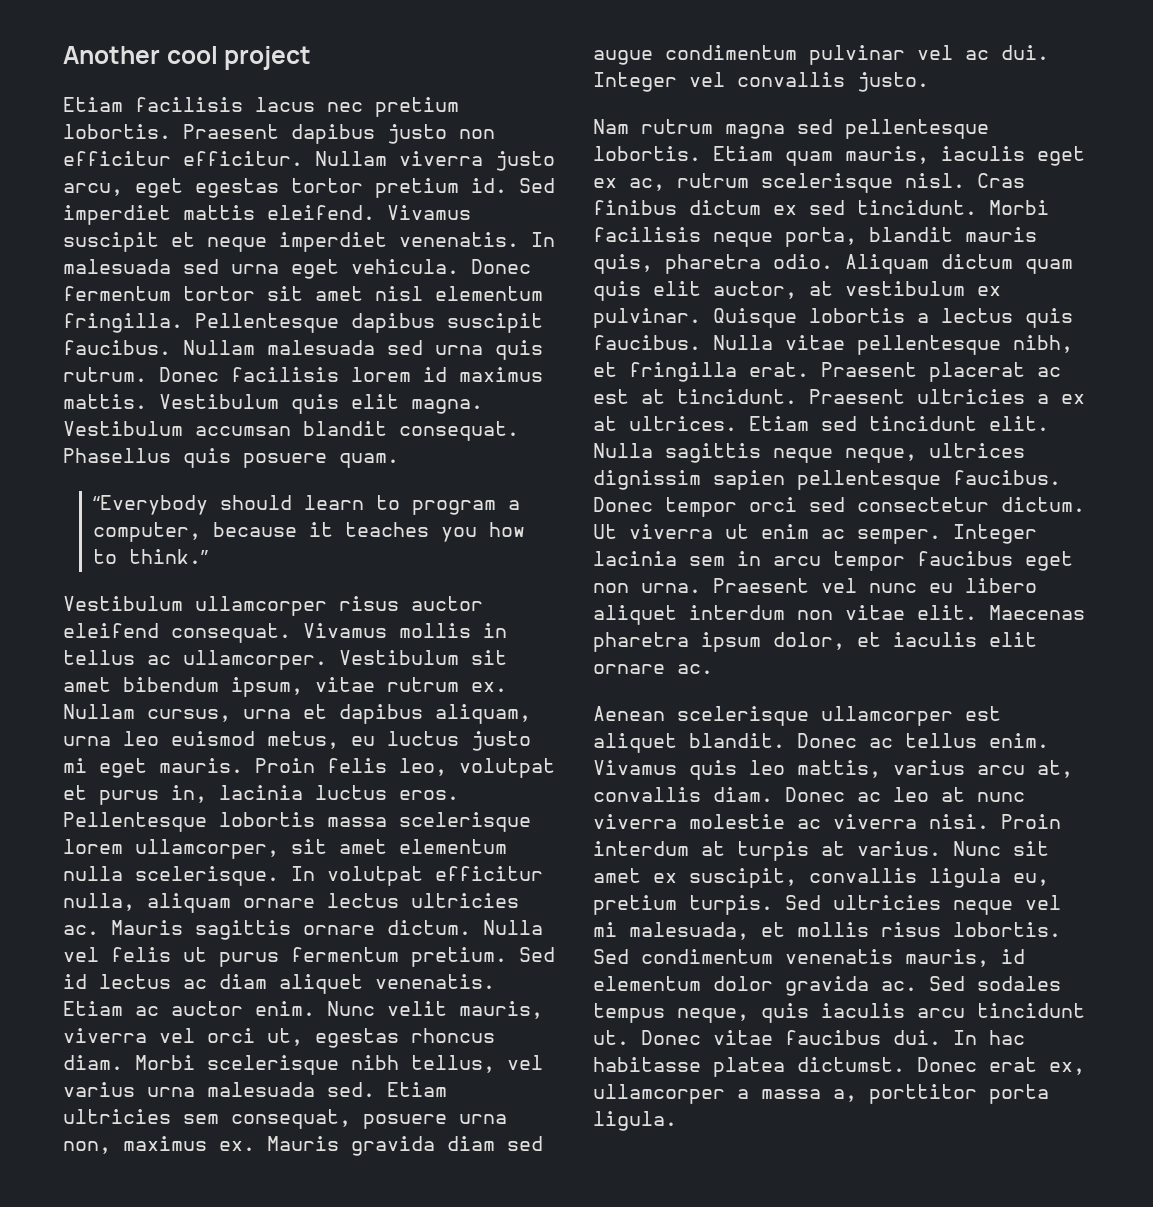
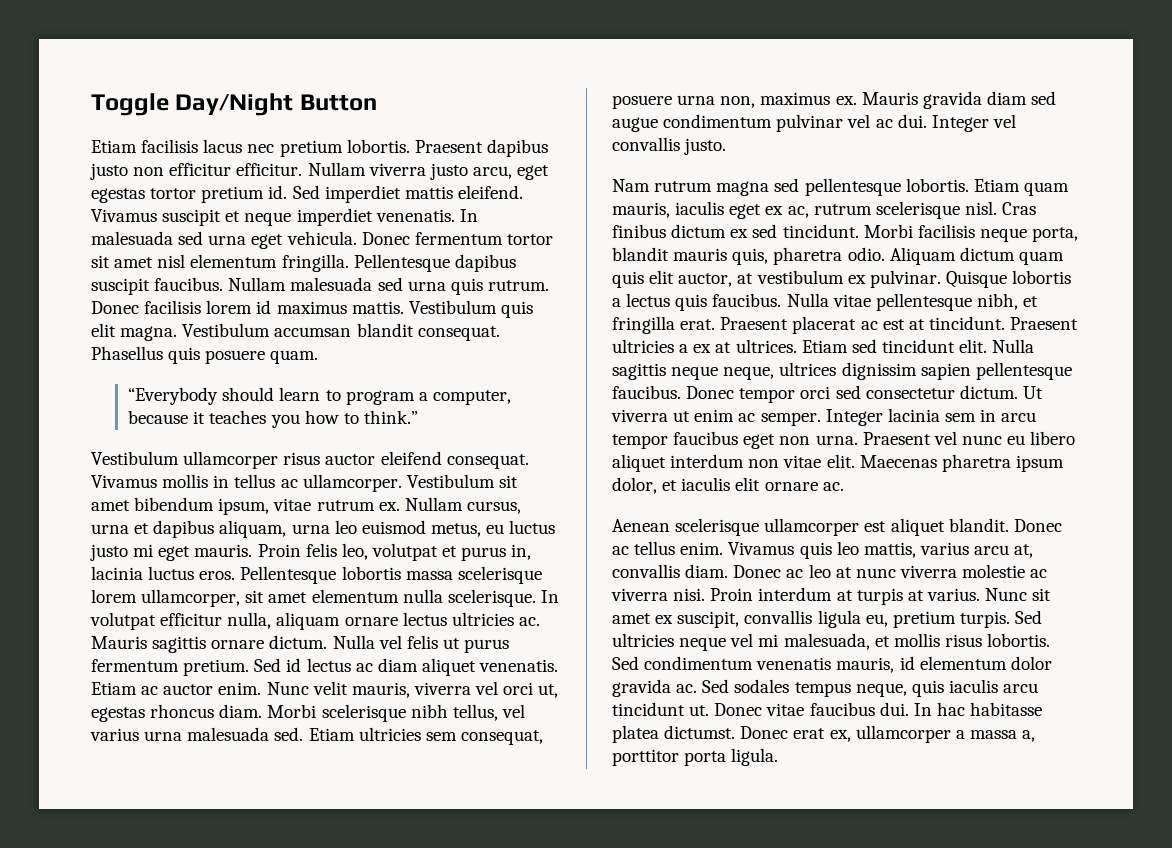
[63,46,312,70] Another cool project -> [91,93,377,116] Toggle Day/Night Button

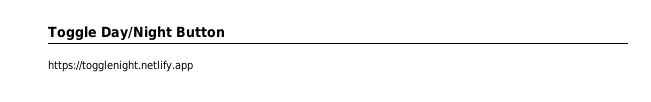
[91,139,548,157] [90,162,550,180] [91,185,523,203] [91,208,478,226] [91,231,553,249] [91,254,516,272] [91,277,549,295] [91,300,533,318] [91,323,500,341] [91,346,319,364] [128,387,511,405] [128,410,418,428] [91,451,529,469] [91,474,518,492] [91,497,521,515] [91,520,556,538] [90,543,532,561] [91,566,542,584] [91,589,559,607] [90,612,540,630] [91,635,510,653] [91,658,559,676] [91,681,559,698] [91,704,525,722] [90,727,543,745] [612,91,1057,109] [612,114,1016,132] [612,137,727,155] [612,178,1069,196] [612,201,1037,219] [612,224,1079,242] [612,247,1064,265] [612,270,1072,288] [612,293,1039,311] [612,316,1079,334] [612,339,1035,353] [612,362,1072,380] [612,385,1043,403] [611,408,1037,426] [612,431,1076,449] [612,454,1064,472] [612,477,844,494] [612,518,1062,536] [612,541,1034,559] [612,564,1048,578] [611,587,1052,605] [612,610,1043,628] [612,633,1051,651] [612,656,1052,673] [612,679,1039,697] [612,702,1043,716] [612,725,1036,743] [612,748,779,766] Etiam facilisis lacus nec pretium lobortis. Praesent dapibus justo non efficitur efficitur. Nullam viverra justo arcu, eget egestas tortor pretium id. Sed imperdiet mattis eleifend. Vivamus suscipit et neque imperdiet venenatis. In malesuada sed urna eget vehicula. Donec fermentum tortor sit amet nisl elementum fringilla. Pellentesque dapibus suscipit faucibus. Nullam malesuada sed urna quis rutrum. Donec facilisis lorem id maximus mattis. Vestibulum quis elit magna. Vestibulum accumsan blandit consequat. Phasellus quis posuere quam. // “Everybody should learn to program a computer, because it teaches you how to think.” // Vestibulum ullamcorper risus auctor eleifend consequat. Vivamus mollis in tellus ac ullamcorper. Vestibulum sit amet bibendum ipsum, vitae rutrum ex. Nullam cursus, urna et dapibus aliquam, urna leo euismod metus, eu luctus justo mi eget mauris. Proin felis leo, volutpat et purus in, lacinia luctus eros. Pellentesque lobortis massa scelerisque lorem ullamcorper, sit amet elementum nulla scelerisque. In volutpat efficitur nulla, aliquam ornare lectus ultricies ac. Mauris sagittis ornare dictum. Nulla vel felis ut purus fermentum pretium. Sed id lectus ac diam aliquet venenatis. Etiam ac auctor enim. Nunc velit mauris, viverra vel orci ut, egestas rhoncus diam. Morbi scelerisque nibh tellus, vel varius urna malesuada sed. Etiam ultricies sem consequat, posuere urna non, maximus ex. Mauris gravida diam sed augue condimentum pulvinar vel ac dui. Integer vel convallis justo. // Nam rutrum magna sed pellentesque lobortis. Etiam quam mauris, iaculis eget ex ac, rutrum scelerisque nisl. Cras finibus dictum ex sed tincidunt. Morbi facilisis neque porta, blandit mauris quis, pharetra odio. Aliquam dictum quam quis elit auctor, at vestibulum ex pulvinar. Quisque lobortis a lectus quis faucibus. Nulla vitae pellentesque nibh, et fringilla erat. Praesent placerat ac est at tincidunt. Praesent ultricies a ex at ultrices. Etiam sed tincidunt elit. Nulla sagittis neque neque, ultrices dignissim sapien pellentesque faucibus. Donec tempor orci sed consectetur dictum. Ut viverra ut enim ac semper. Integer lacinia sem in arcu tempor faucibus eget non urna. Praesent vel nunc eu libero aliquet interdum non vitae elit. Maecenas pharetra ipsum dolor, et iaculis elit ornare ac. // Aenean scelerisque ullamcorper est aliquet blandit. Donec ac tellus enim. Vivamus quis leo mattis, varius arcu at, convallis diam. Donec ac leo at nunc viverra molestie ac viverra nisi. Proin interdum at turpis at varius. Nunc sit amet ex suscipit, convallis ligula eu, pretium turpis. Sed ultricies neque vel mi malesuada, et mollis risus lobortis. Sed condimentum venenatis mauris, id elementum dolor gravida ac. Sed sodales tempus neque, quis iaculis arcu tincidunt ut. Donec vitae faucibus dui. In hac habitasse platea dictumst. Donec erat ex, ullamcorper a massa a, porttitor porta ligula. -> [48,60,193,72] https://togglenight.netlify.app

